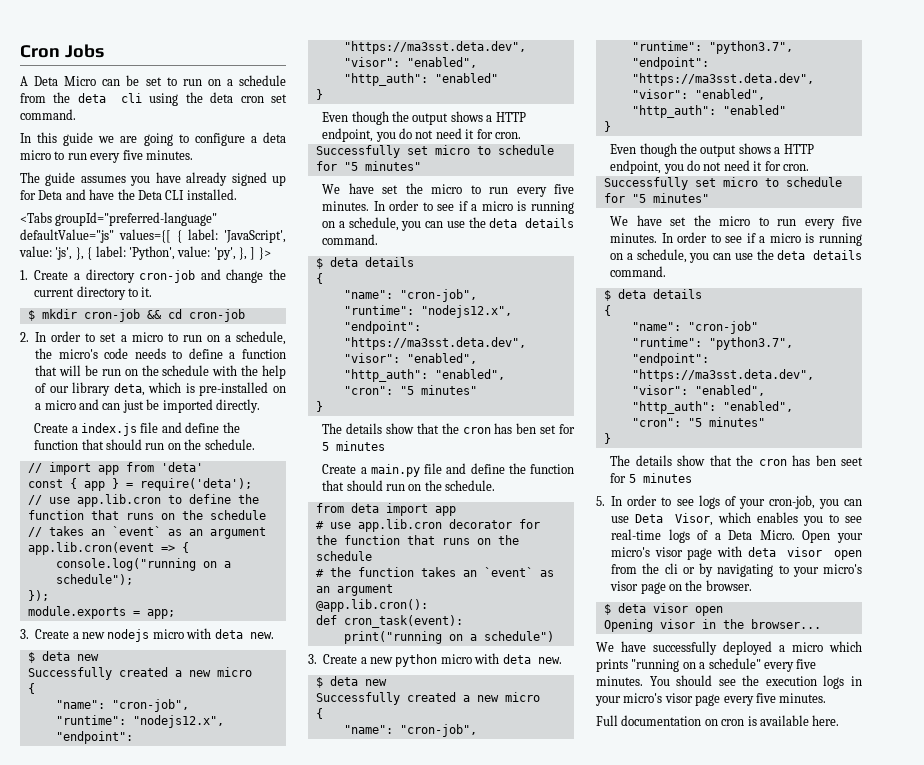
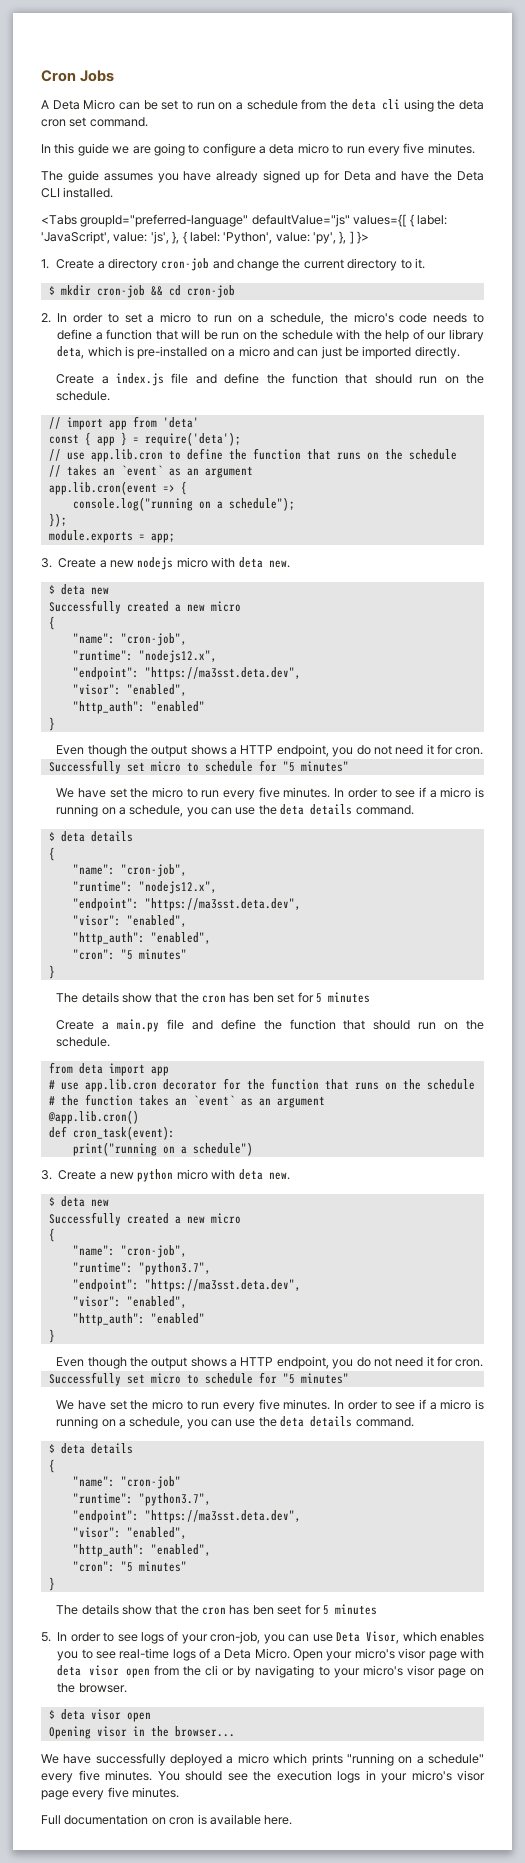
[315,599,428,612] @app.lib.cron(): -> [47,1110,139,1124] @app.lib.cron()

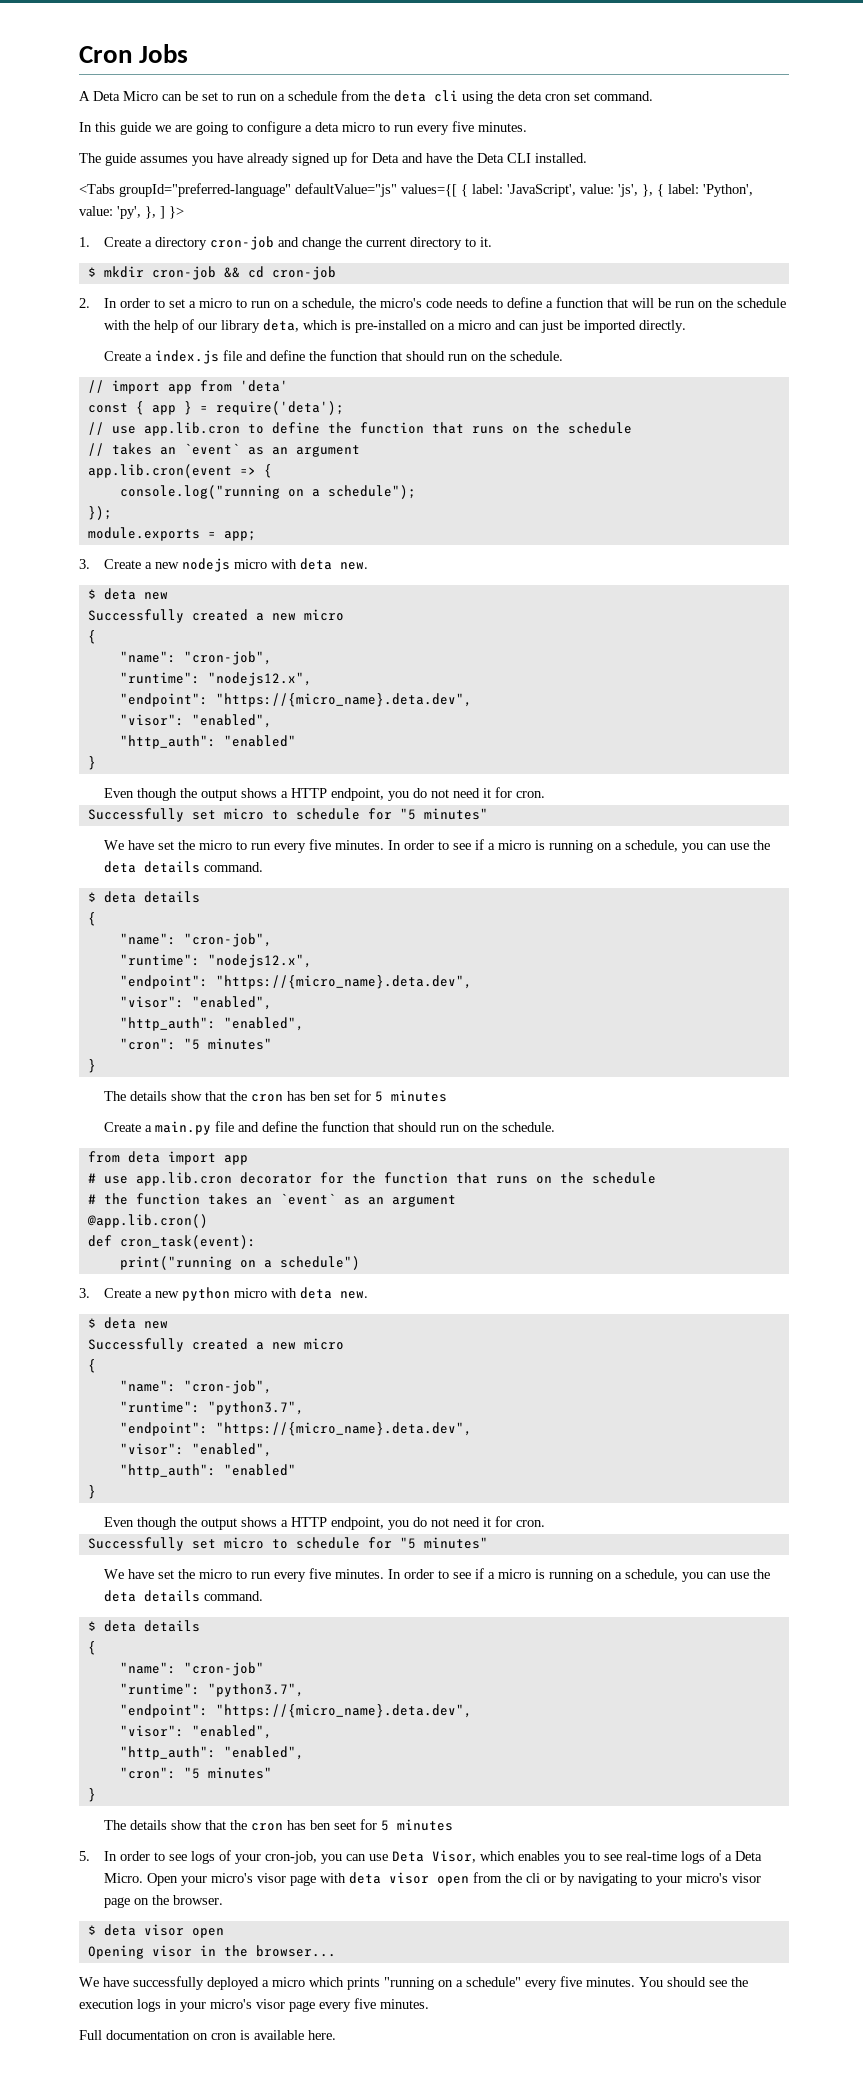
[144,667,301,680] "https://ma3sst.deta.dev", -> [215,693,472,707] "https://{micro_name}.deta.dev",
[144,898,301,911] "https://ma3sst.deta.dev", -> [215,975,472,989] "https://{micro_name}.deta.dev",
[144,1279,301,1292] "https://ma3sst.deta.dev", -> [215,1422,472,1436] "https://{micro_name}.deta.dev",
[144,1510,301,1523] "https://ma3sst.deta.dev", -> [215,1704,472,1718] "https://{micro_name}.deta.dev",

